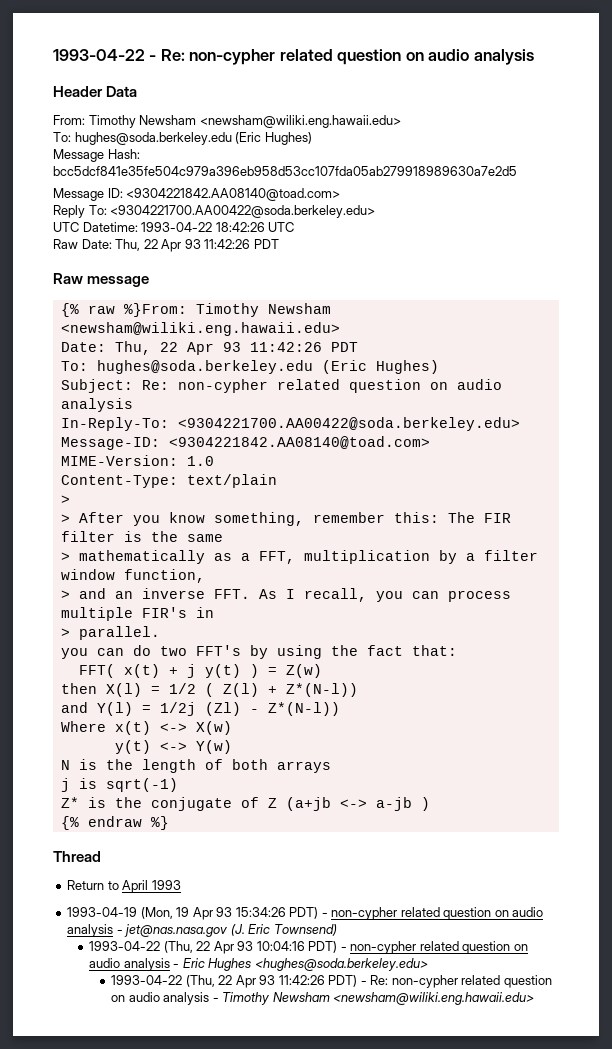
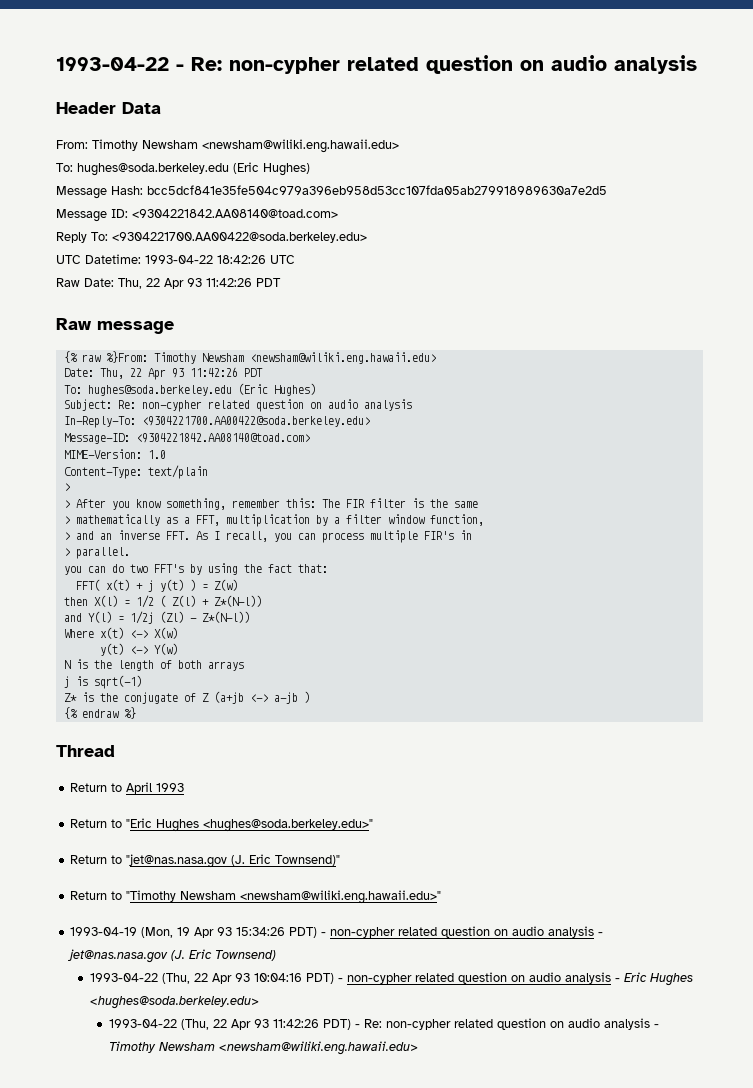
(181, 885) none -> [70,818,374,832] [70,854,341,868] [70,890,442,904] // Return to "Eric Hughes <hughes@soda.berkeley.edu>" // Return to "jet@nas.nasa.gov (J. Eric Townsend)" // Return to "Timothy Newsham <newsham@wiliki.eng.hawaii.edu>"

